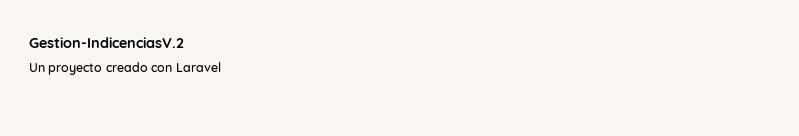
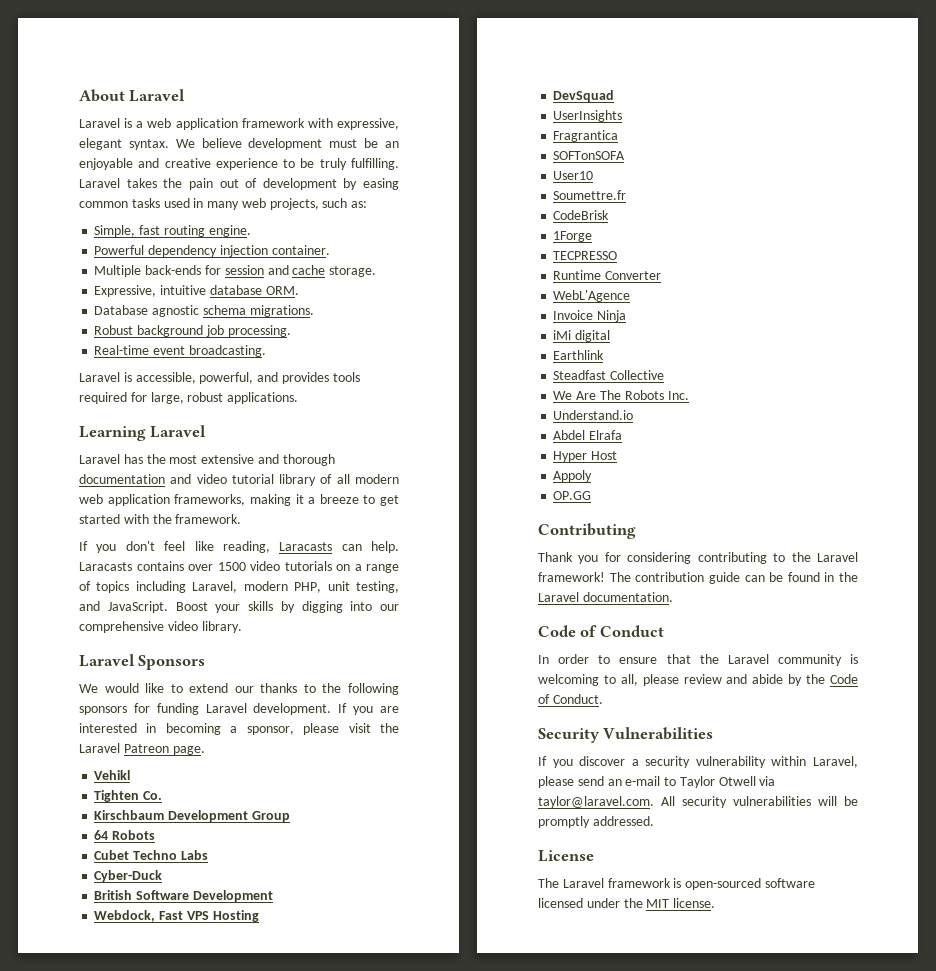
[29,37,184,48] [29,62,221,75] Gestion-IndicenciasV.2 // Un proyecto creado con Laravel -> [79,89,186,102] [79,118,399,130] [79,138,399,150] [79,158,399,170] [79,178,399,190] [79,198,368,210] [94,225,251,237] [94,245,330,257] [94,265,377,277] [94,285,299,297] [94,305,314,317] [94,325,291,337] [94,345,266,357] [79,372,360,384] [79,392,299,404] [79,425,207,441] [79,454,335,466] [79,474,399,486] [79,494,399,506] [79,514,242,524] [79,541,399,553] [79,561,399,573] [79,581,399,593] [79,601,399,613] [79,621,242,633] [79,654,206,670] [79,683,400,695] [79,703,399,715] [79,723,399,735] [79,743,205,755] [94,770,131,780] [94,790,163,802] [94,810,290,822] [94,830,156,840] [94,850,208,860] [94,870,163,882] [94,890,273,902] [94,910,259,922] [553,90,615,102] [553,110,623,122] [553,130,619,142] [553,151,626,160] [553,171,594,180] [553,190,627,200] [553,210,610,220] [553,231,593,242] [553,251,618,260] [553,270,662,280] [553,290,631,302] [553,310,627,322] [553,330,611,342] [553,350,605,360] [553,370,665,380] [553,390,689,400] [553,410,634,420] [553,430,623,440] [553,451,618,462] [553,470,593,482] [553,491,592,500] [538,523,636,539] [538,552,858,564] [538,572,858,584] [538,592,673,602] [538,625,664,637] [538,654,858,666] [538,674,858,686] [538,694,603,704] [538,727,714,743] [538,756,858,768] [538,776,776,788] [538,796,858,808] [538,816,654,828] [538,850,594,862] [538,878,815,890] [538,898,716,908] About Laravel // Laravel is a web application framework with expressive, elegant syntax. We believe development must be an enjoyable and creative experience to be truly fulfilling. Laravel takes the pain out of development by easing common tasks used in many web projects, such as: // Simple, fast routing engine. // Powerful dependency injection container. // Multiple back-ends for session and cache storage. // Expressive, intuitive database ORM. // Database agnostic schema migrations. // Robust background job processing. // Real-time event broadcasting. // Laravel is accessible, powerful, and provides tools required for large, robust applications. // Learning Laravel // Laravel has the most extensive and thorough documentation and video tutorial library of all modern web application frameworks, making it a breeze to get started with the framework. // If you don't feel like reading, Laracasts can help. Laracasts contains over 1500 video tutorials on a range of topics including Laravel, modern PHP, unit testing, and JavaScript. Boost your skills by digging into our comprehensive video library. // Laravel Sponsors // We would like to extend our thanks to the following sponsors for funding Laravel development. If you are interested in becoming a sponsor, please visit the Laravel Patreon page. // Vehikl // Tighten Co. // Kirschbaum Development Group // 64 Robots // Cubet Techno Labs // Cyber-Duck // British Software Development // Webdock, Fast VPS Hosting // DevSquad // UserInsights // Fragrantica // SOFTonSOFA // User10 // Soumettre.fr // CodeBrisk // 1Forge // TECPRESSO // Runtime Converter // WebL'Agence // Invoice Ninja // iMi digital // Earthlink // Steadfast Collective // We Are The Robots Inc. // Understand.io // Abdel Elrafa // Hyper Host // Appoly // OP.GG // Contributing // Thank you for considering contributing to the Laravel framework! The contribution guide can be found in the Laravel documentation. // Code of Conduct // In order to ensure that the Laravel community is welcoming to all, please review and abide by the Code of Conduct. // Security Vulnerabilities // If you discover a security vulnerability within Laravel, please send an e-mail to Taylor Otwell via taylor@laravel.com. All security vulnerabilities will be promptly addressed. // License // The Laravel framework is open-sourced software licensed under the MIT license.

